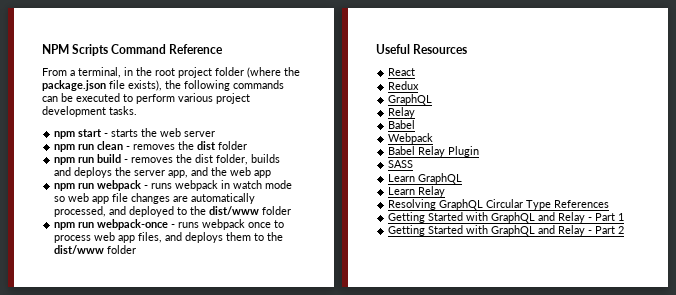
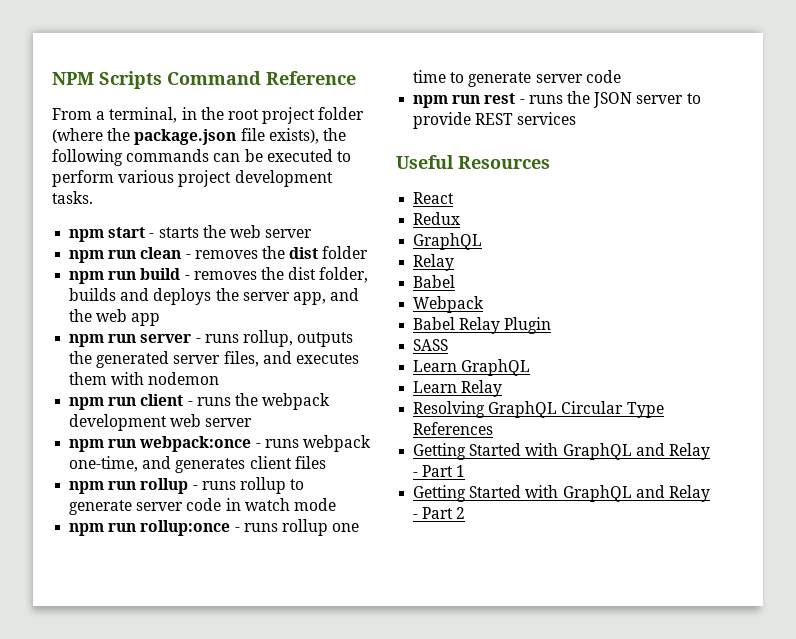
[97,180,293,191] [54,193,256,204] [54,206,292,217] [54,219,285,230] [54,232,284,243] [54,245,137,254] webpack - runs webpack in watch mode so web app file changes are automatically processed, and deployed to the dist/www folder // npm run webpack-once - runs webpack once to process web app files, and deploys them to the dist/www folder -> [140,330,354,347] [69,351,359,368] [69,372,220,385] [69,393,331,410] [69,414,253,431] [69,435,371,452] [69,456,326,473] [69,477,305,494] [69,498,336,515] [69,519,360,536] [413,70,621,87] [413,91,701,108] [413,112,577,129] server - runs rollup, outputs the generated server files, and executes them with nodemon // npm run client - runs the webpack development web server // npm run webpack:once - runs webpack one-time, and generates client files // npm run rollup - runs rollup to generate server code in watch mode // npm run rollup:once - runs rollup one time to generate server code // npm run rest - runs the JSON server to provide REST services

